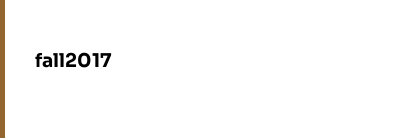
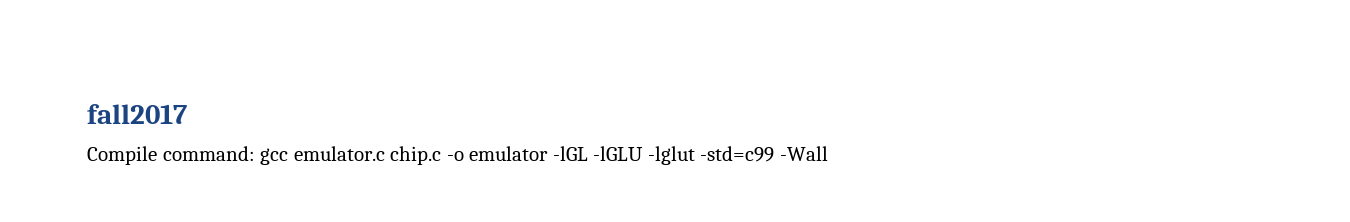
(112, 60) none -> [87,146,828,165] // Compile command: gcc emulator.c chip.c -o emulator -lGL -lGLU -lglut -std=c99 -Wall

